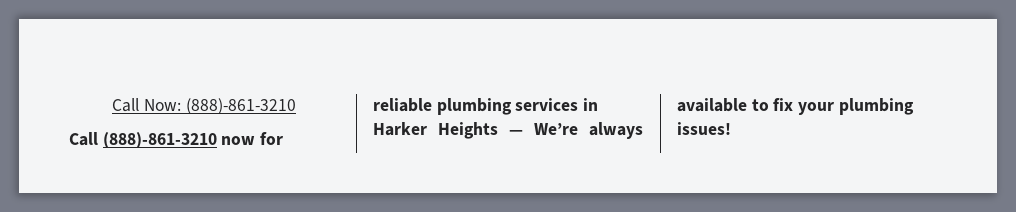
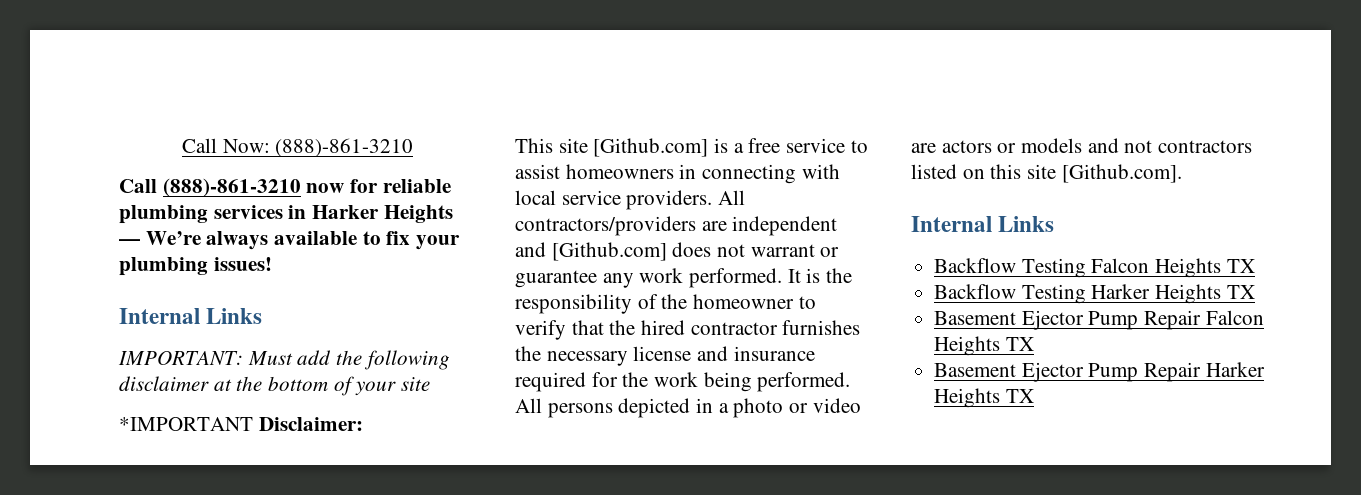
(731, 128) none -> [119,308,263,324] [118,350,450,370] [119,376,431,396] [119,417,363,431] [515,138,868,157] [515,164,840,184] [515,190,746,210] [515,216,838,236] [515,242,840,261] [515,268,853,288] [515,294,816,314] [515,320,861,340] [515,346,815,366] [515,372,851,392] [515,398,861,418] [911,138,1253,153] [911,164,1182,183] [911,216,1055,232] [934,258,1255,278] [934,284,1255,304] [934,310,1264,330] [934,336,1034,356] [934,362,1265,382] [934,388,1034,408] // Internal Links // IMPORTANT: Must add the following disclaimer at the bottom of your site // *IMPORTANT Disclaimer: // This site [Github.com] is a free service to assist homeowners in connecting with local service providers. All contractors/providers are independent and [Github.com] does not warrant or guarantee any work performed. It is the responsibility of the homeowner to verify that the hired contractor furnishes the necessary license and insurance required for the work being performed. All persons depicted in a photo or video are actors or models and not contractors listed on this site [Github.com]. // Internal Links // Backflow Testing Falcon Heights TX // Backflow Testing Harker Heights TX // Basement Ejector Pump Repair Falcon Heights TX // Basement Ejector Pump Repair Harker Heights TX

